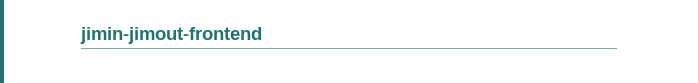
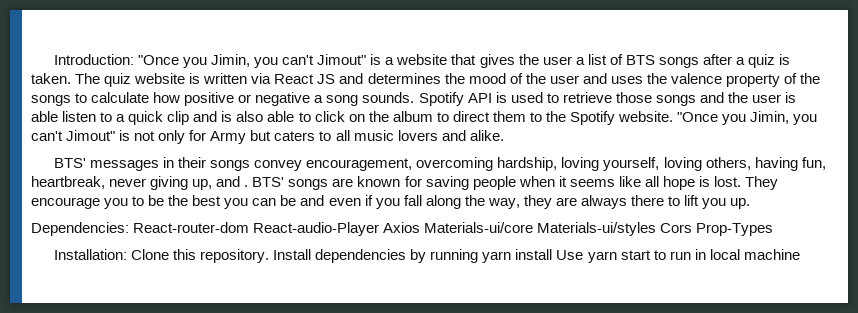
[80,27,262,44] jimin-jimout-frontend -> [53,54,791,68] [31,73,821,87] [31,92,797,106] [31,111,818,125] [31,130,504,144] [53,157,826,171] [31,176,779,190] [31,195,751,209] [31,222,774,236] [53,249,800,263] Introduction: "Once you Jimin, you can't Jimout" is a website that gives the user a list of BTS songs after a quiz is taken. The quiz website is written via React JS and determines the mood of the user and uses the valence property of the songs to calculate how positive or negative a song sounds. Spotify API is used to retrieve those songs and the user is able listen to a quick clip and is also able to click on the album to direct them to the Spotify website. "Once you Jimin, you can't Jimout" is not only for Army but caters to all music lovers and alike. // BTS' messages in their songs convey encouragement, overcoming hardship, loving yourself, loving others, having fun, heartbreak, never giving up, and . BTS' songs are known for saving people when it seems like all hope is lost. They encourage you to be the best you can be and even if you fall along the way, they are always there to lift you up. // Dependencies: React-router-dom React-audio-Player Axios Materials-ui/core Materials-ui/styles Cors Prop-Types // Installation: Clone this repository. Install dependencies by running yarn install Use yarn start to run in local machine

